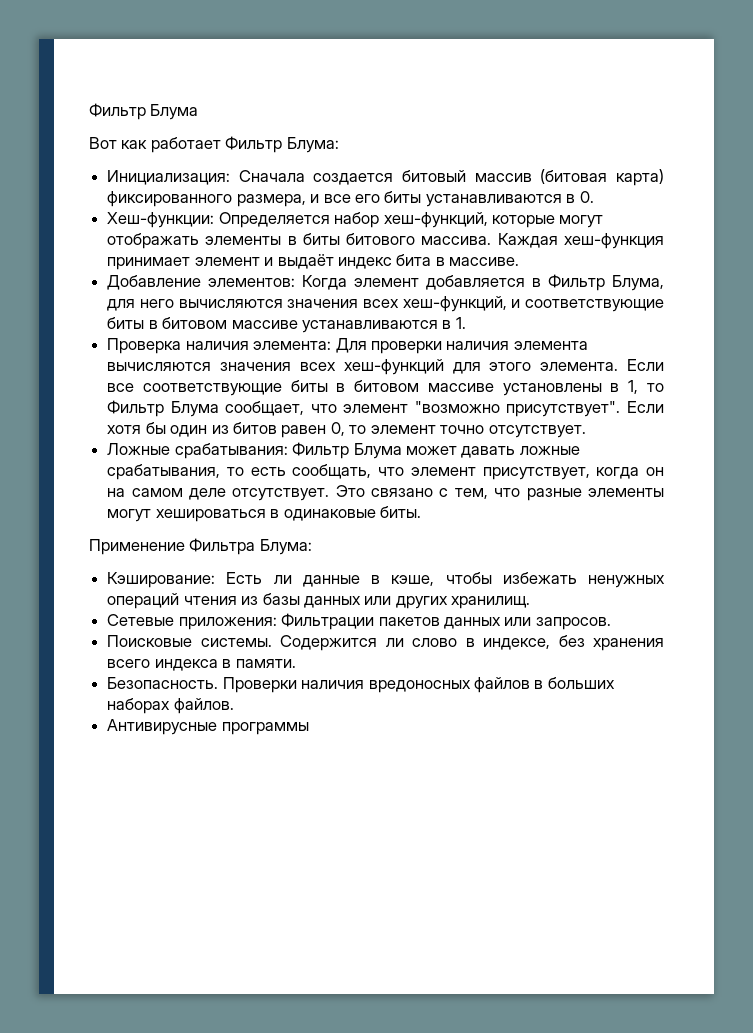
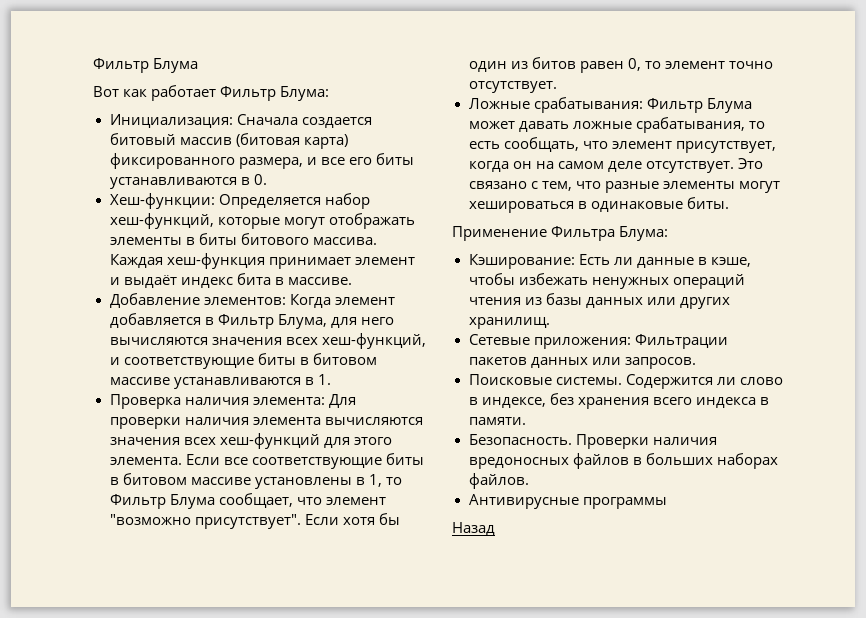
(309, 728) none -> [452,522,495,536] // Назад

